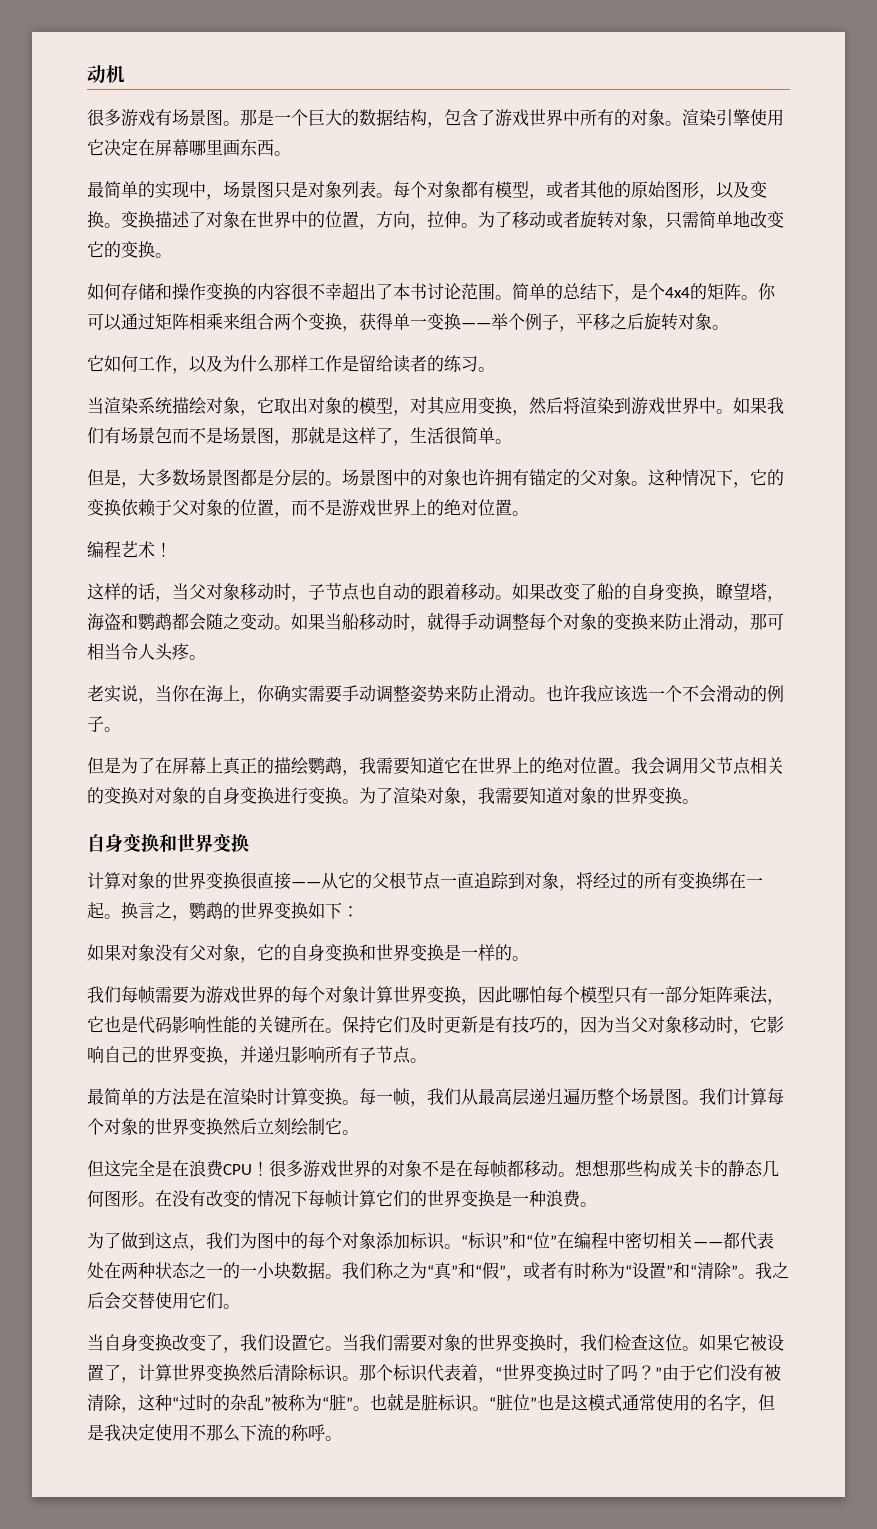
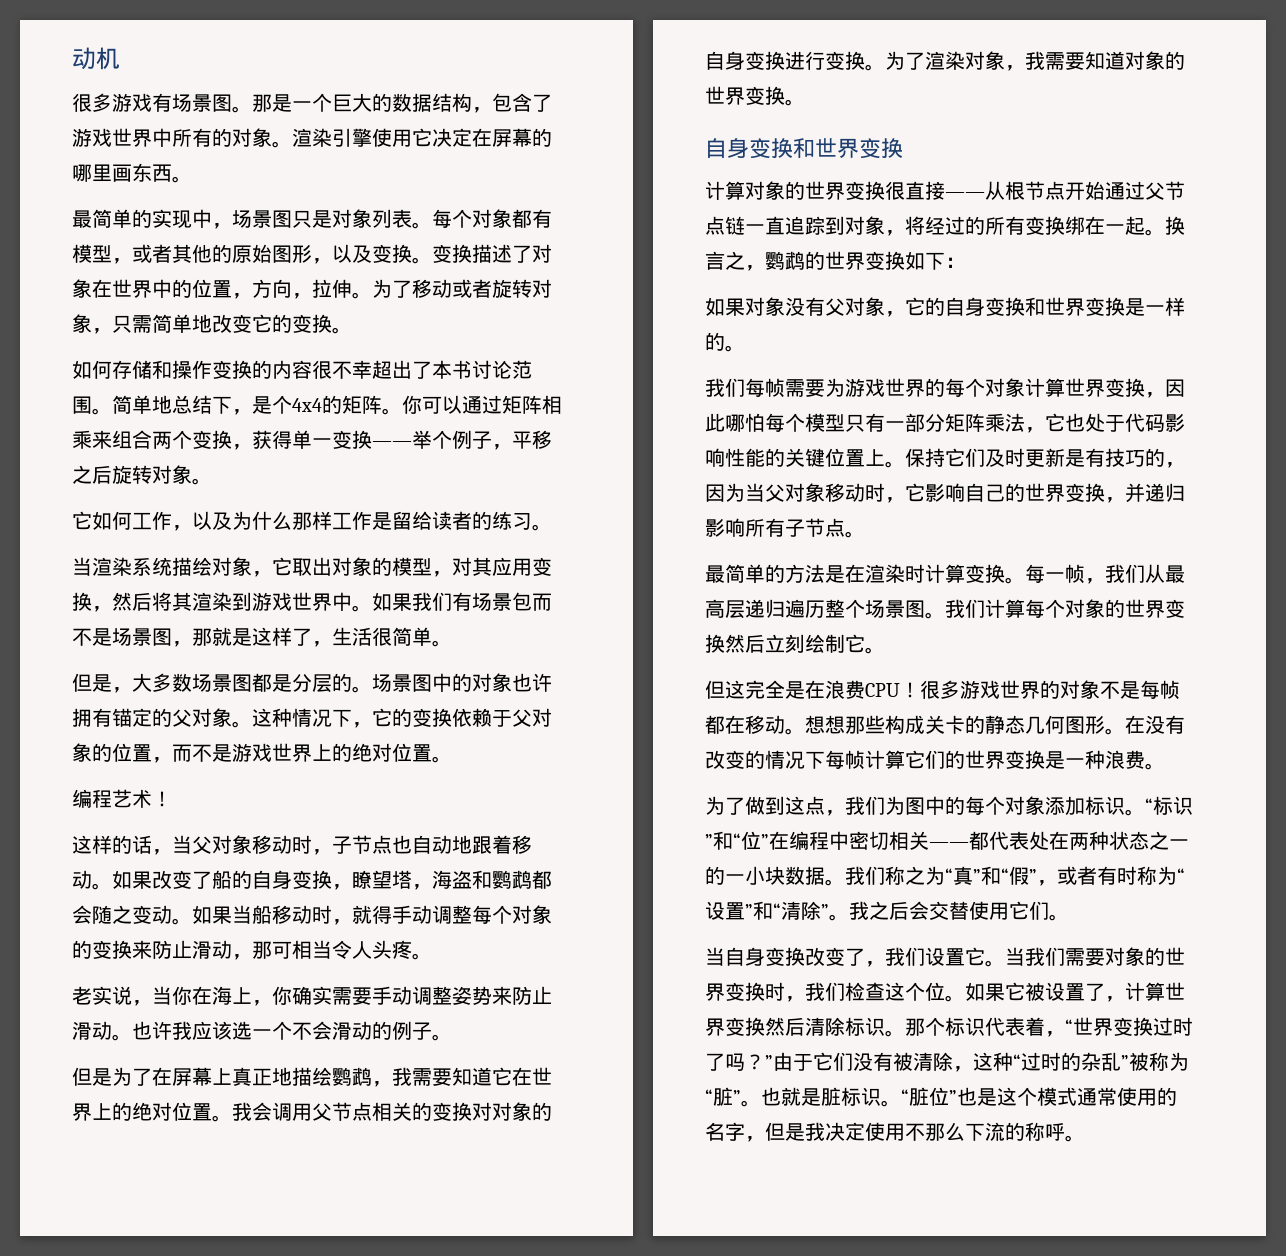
(189, 147) none -> [532,128,552,147] 的
[546,283,563,300] 的 -> [152,395,172,414] 地
(580, 405) none -> [172,592,192,611] 其
[410,583,427,600] 的 -> [452,835,472,854] 地
[257,757,274,774] 的 -> [272,1067,292,1086] 地
[338,872,441,890] 它的父根节点 -> [1005,181,1185,200] [705,216,745,235] 根节点开始通过父节点链
[121,1016,138,1033] 是 -> [1085,413,1125,432] 处于
[291,1016,325,1033] 所在 -> [825,448,885,467] 位置上
[456,1160,524,1178] 在每帧都 -> [1140,680,1180,700] [705,715,745,734] 每帧都在
(665, 1342) none -> [905,982,925,1001] 个
(588, 1402) none -> [1017,1087,1037,1106] 个

